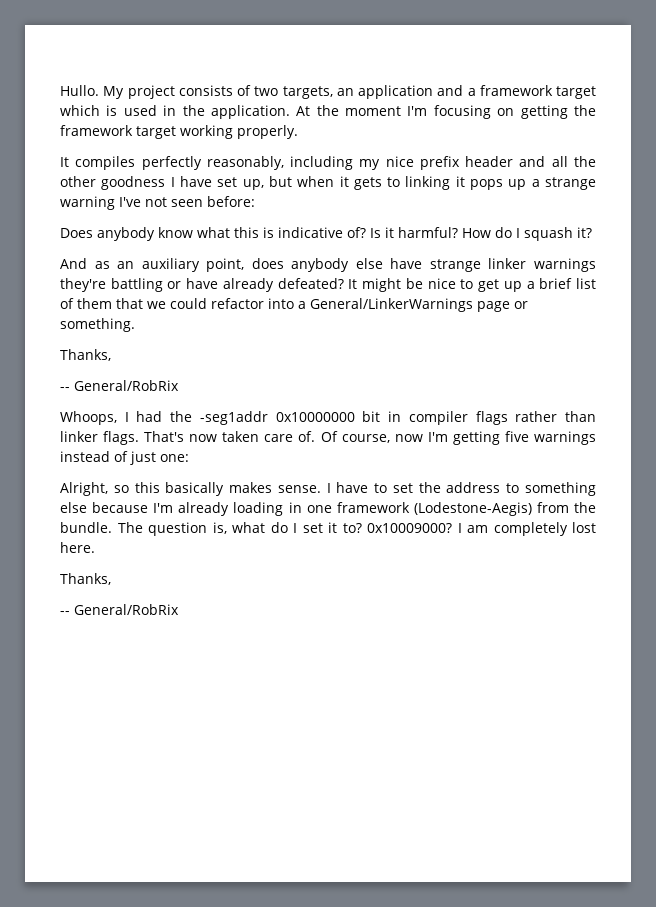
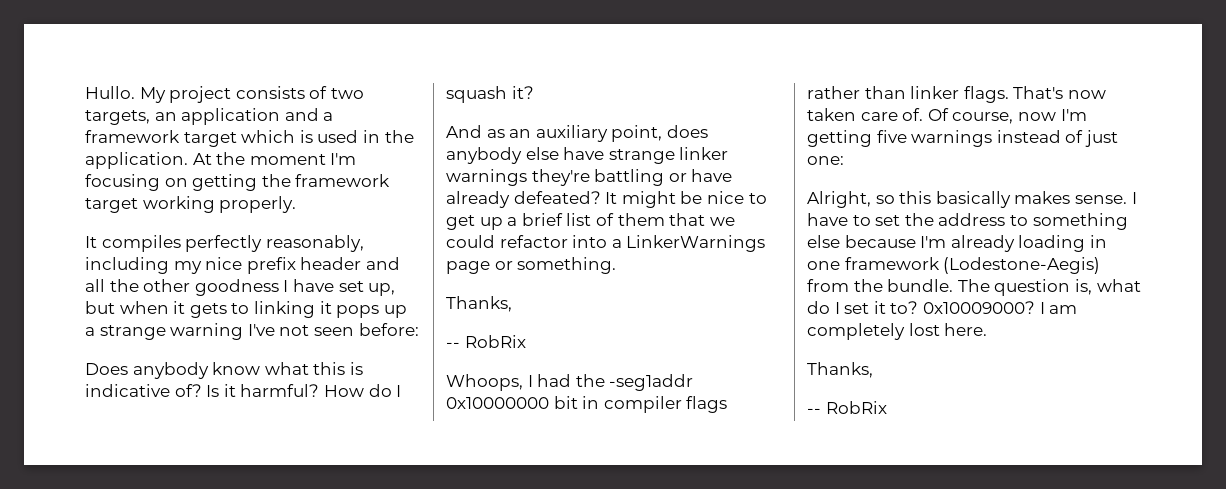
[310,298,473,312] General/LinkerWarnings -> [626,235,766,252] LinkerWarnings
[74,380,179,391] General/RobRix -> [464,335,526,348] RobRix
[74,604,179,615] General/RobRix -> [825,401,887,414] RobRix

